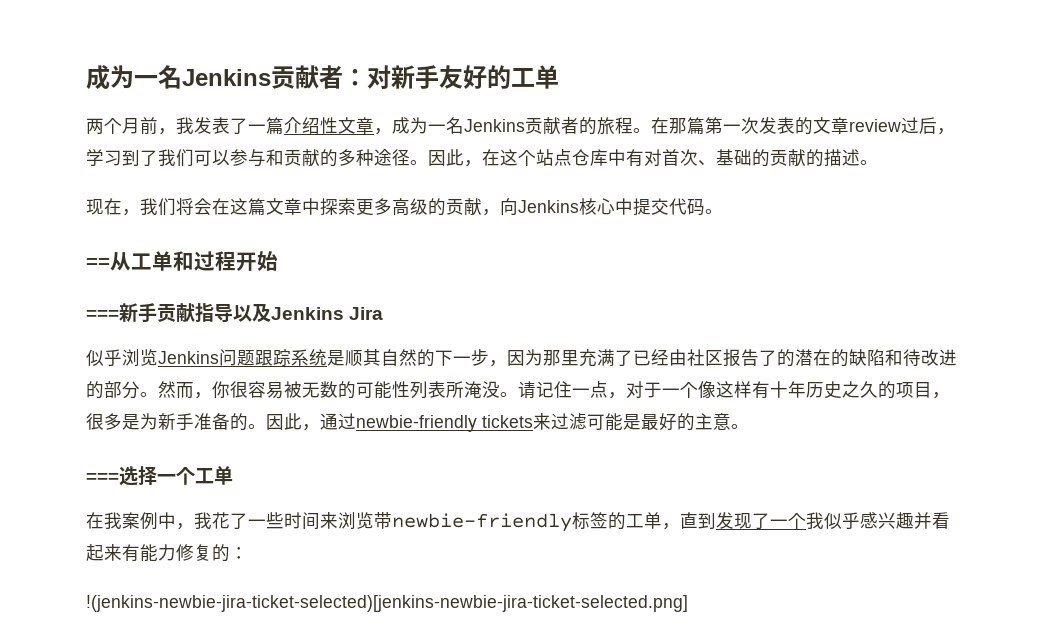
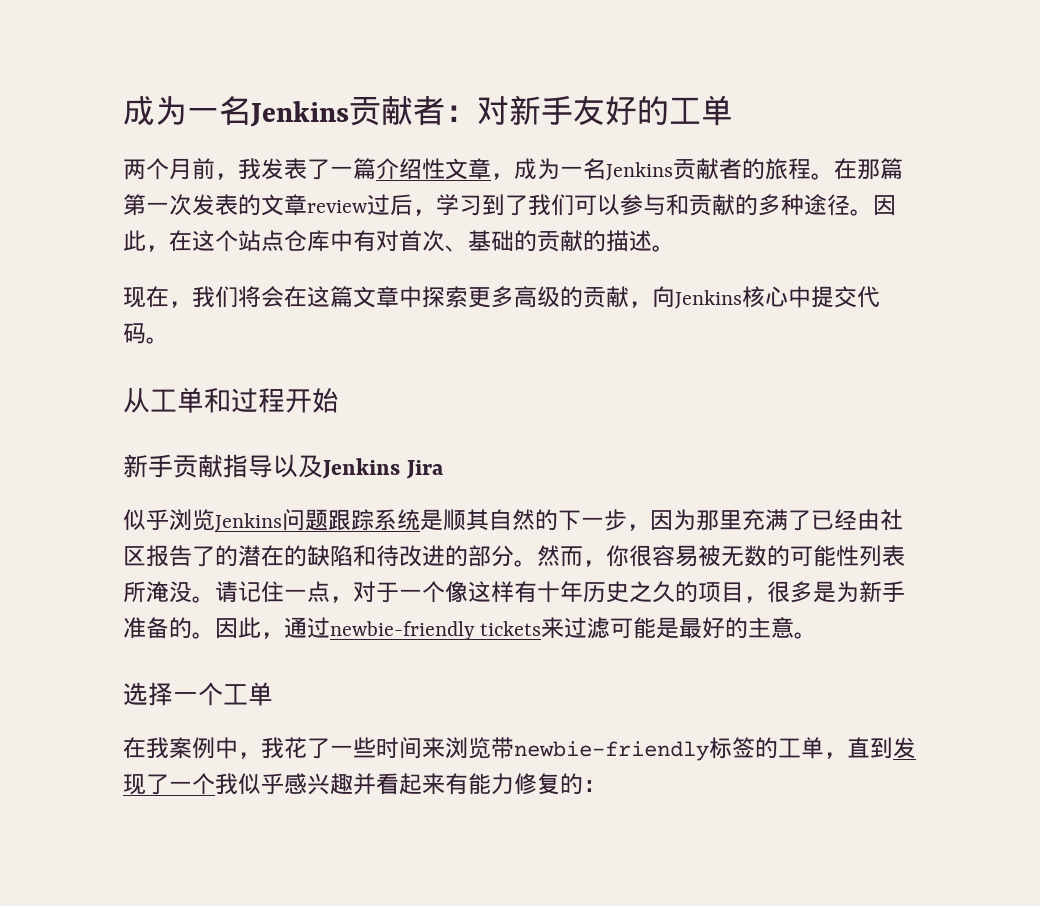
[86,258,110,269] == -> (169, 340) none
[86,310,119,320] === -> (339, 400) none
[86,473,119,483] === -> (818, 635) none
[86,595,688,612] // !(jenkins-newbie-jira-ticket-selected)[jenkins-newbie-jira-ticket-selected.png] -> (606, 786) none

